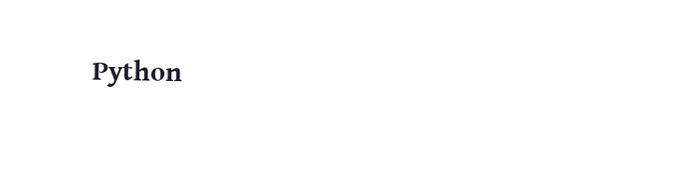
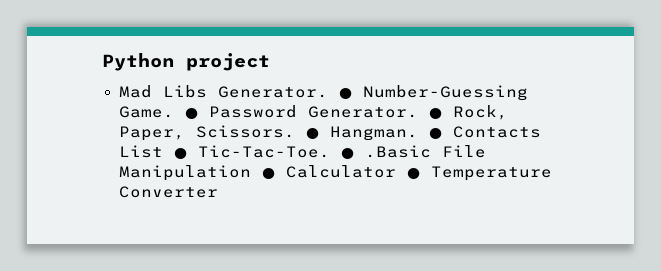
(183, 73) none -> [186,53,270,71] [118,85,528,101] [118,105,508,120] [118,125,541,141] [118,145,486,159] [118,165,552,181] [118,186,218,198] project // Mad Libs Generator. ● Number-Guessing Game. ● Password Generator. ● Rock, Paper, Scissors. ● Hangman. ● Contacts List ● Tic-Tac-Toe. ● .Basic File Manipulation ● Calculator ● Temperature Converter

